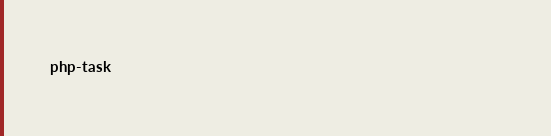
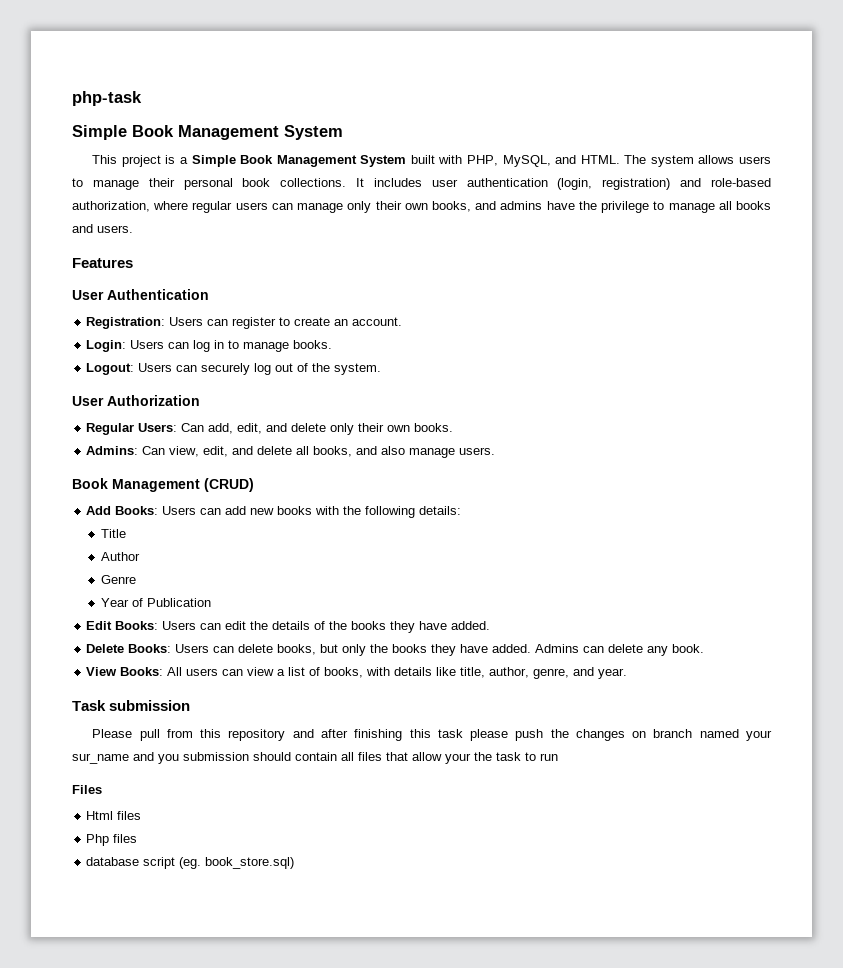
(112, 68) none -> [72,125,343,140] [92,155,772,167] [72,178,771,190] [72,201,771,213] [72,224,133,233] [72,258,133,268] [72,289,209,300] [86,317,403,329] [86,340,333,352] [86,363,382,375] [72,395,200,406] [86,423,454,435] [86,446,496,458] [72,478,254,492] [86,506,462,518] [100,529,126,538] [100,552,140,561] [100,575,136,584] [100,598,211,607] [86,621,491,633] [86,644,705,656] [86,667,628,679] [72,700,191,711] [92,729,772,741] [72,752,558,764] [72,785,102,794] [86,811,142,820] [86,834,138,846] [86,857,295,869] // Simple Book Management System // This project is a Simple Book Management System built with PHP, MySQL, and HTML. The system allows users to manage their personal book collections. It includes user authentication (login, registration) and role-based authorization, where regular users can manage only their own books, and admins have the privilege to manage all books and users. // Features // User Authentication // Registration: Users can register to create an account. // Login: Users can log in to manage books. // Logout: Users can securely log out of the system. // User Authorization // Regular Users: Can add, edit, and delete only their own books. // Admins: Can view, edit, and delete all books, and also manage users. // Book Management (CRUD) // Add Books: Users can add new books with the following details: // Title // Author // Genre // Year of Publication // Edit Books: Users can edit the details of the books they have added. // Delete Books: Users can delete books, but only the books they have added. Admins can delete any book. // View Books: All users can view a list of books, with details like title, author, genre, and year. // Task submission // Please pull from this repository and after finishing this task please push the changes on branch named your sur_name and you submission should contain all files that allow your the task to run // Files // Html files // Php files // database script (eg. book_store.sql)

